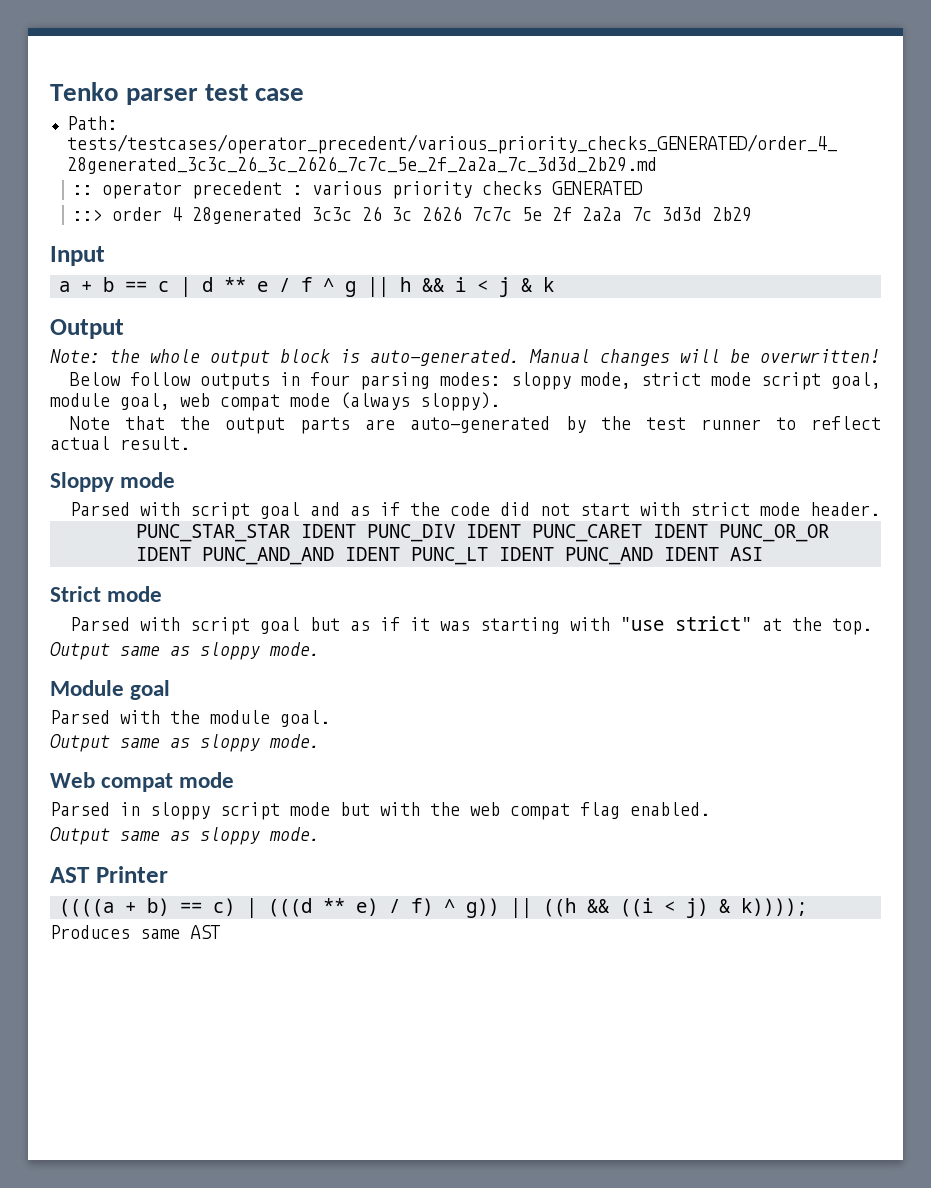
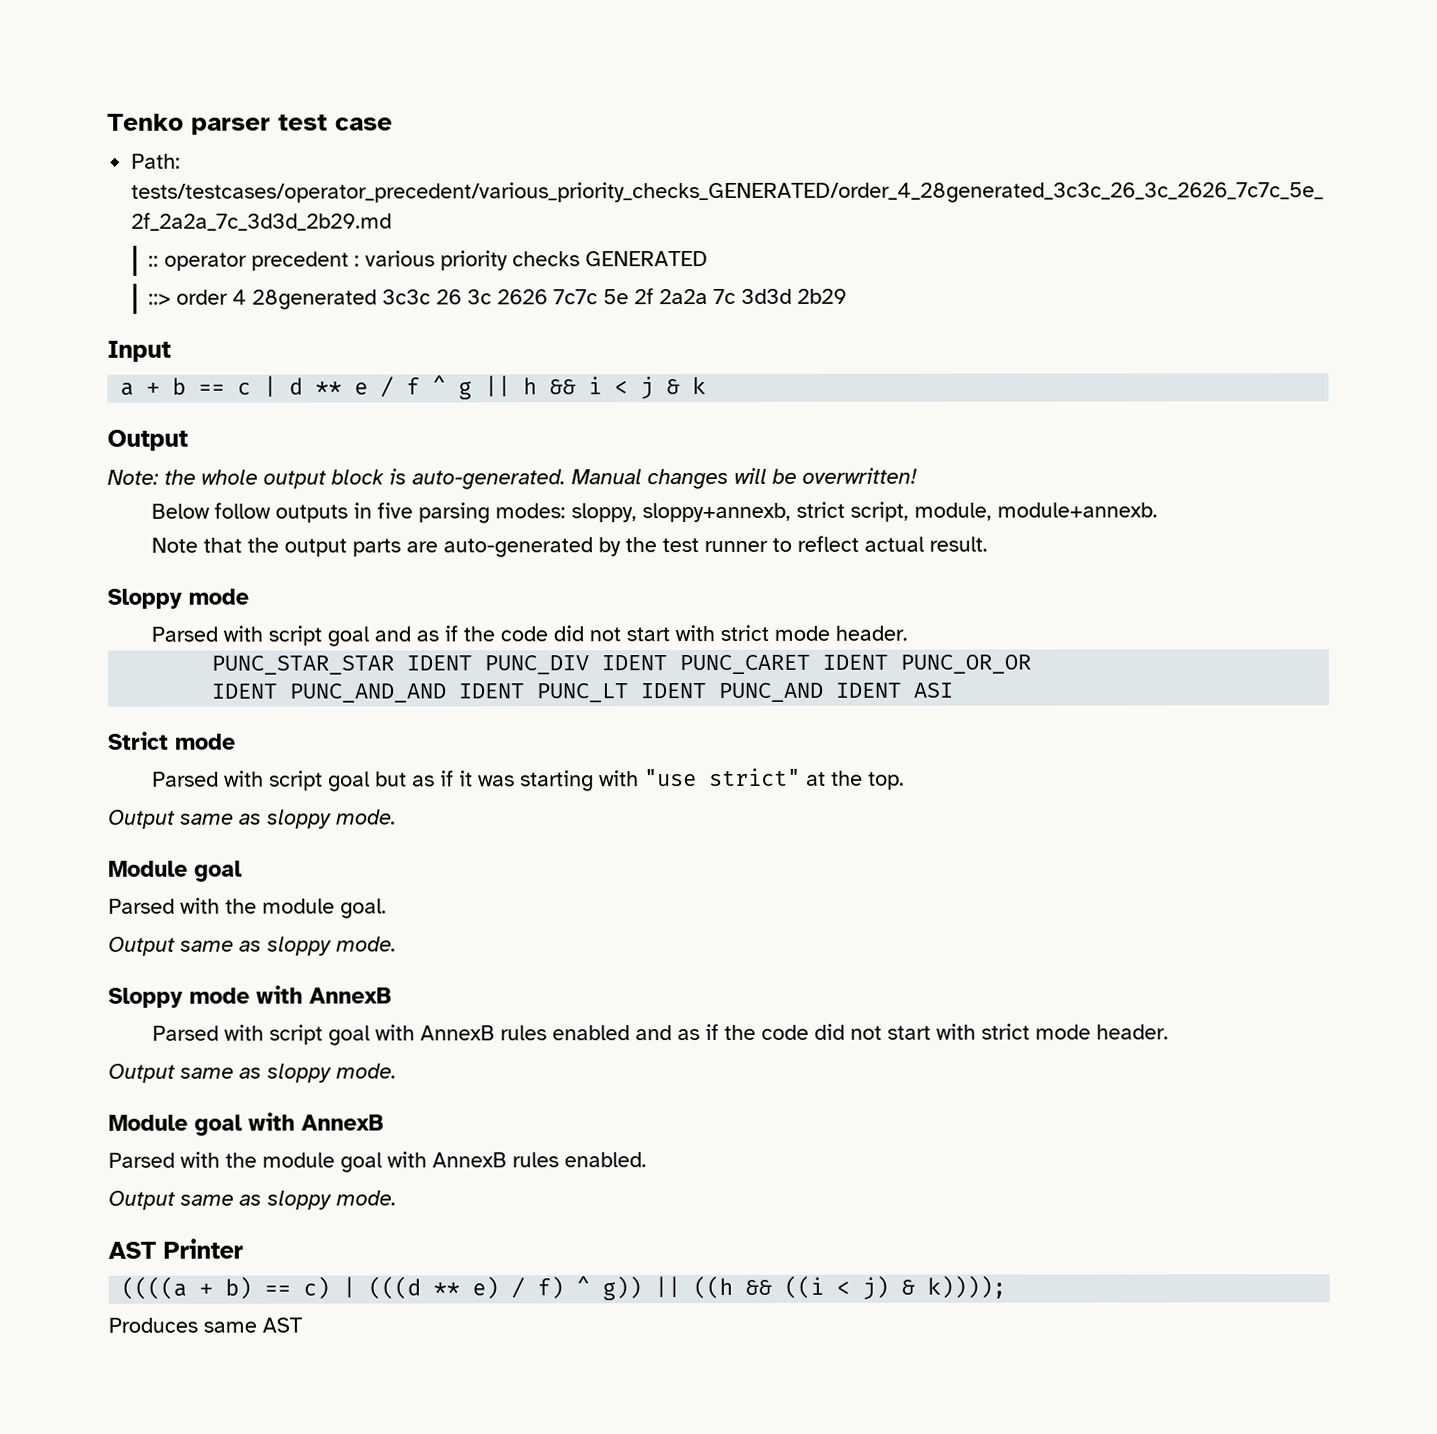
[310,372,351,386] four -> [376,502,413,519] five
[510,372,882,390] [50,392,500,411] sloppy mode, strict mode script goal, module goal, web compat mode (always sloppy). -> [570,501,1158,523] sloppy, sloppy+annexb, strict script, module, module+annexb.
[50,772,235,792] [50,802,620,820] Web compat mode // Parsed in sloppy script mode but with the web compat flag -> [108,985,392,1008] [151,1023,1169,1046] [108,1063,397,1083] [108,1112,384,1136] [108,1151,559,1173] Sloppy mode with AnnexB // Parsed with script goal with AnnexB rules enabled and as if the code did not start with strict mode header. // Output same as sloppy mode. // Module goal with AnnexB // Parsed with the module goal with AnnexB rules

